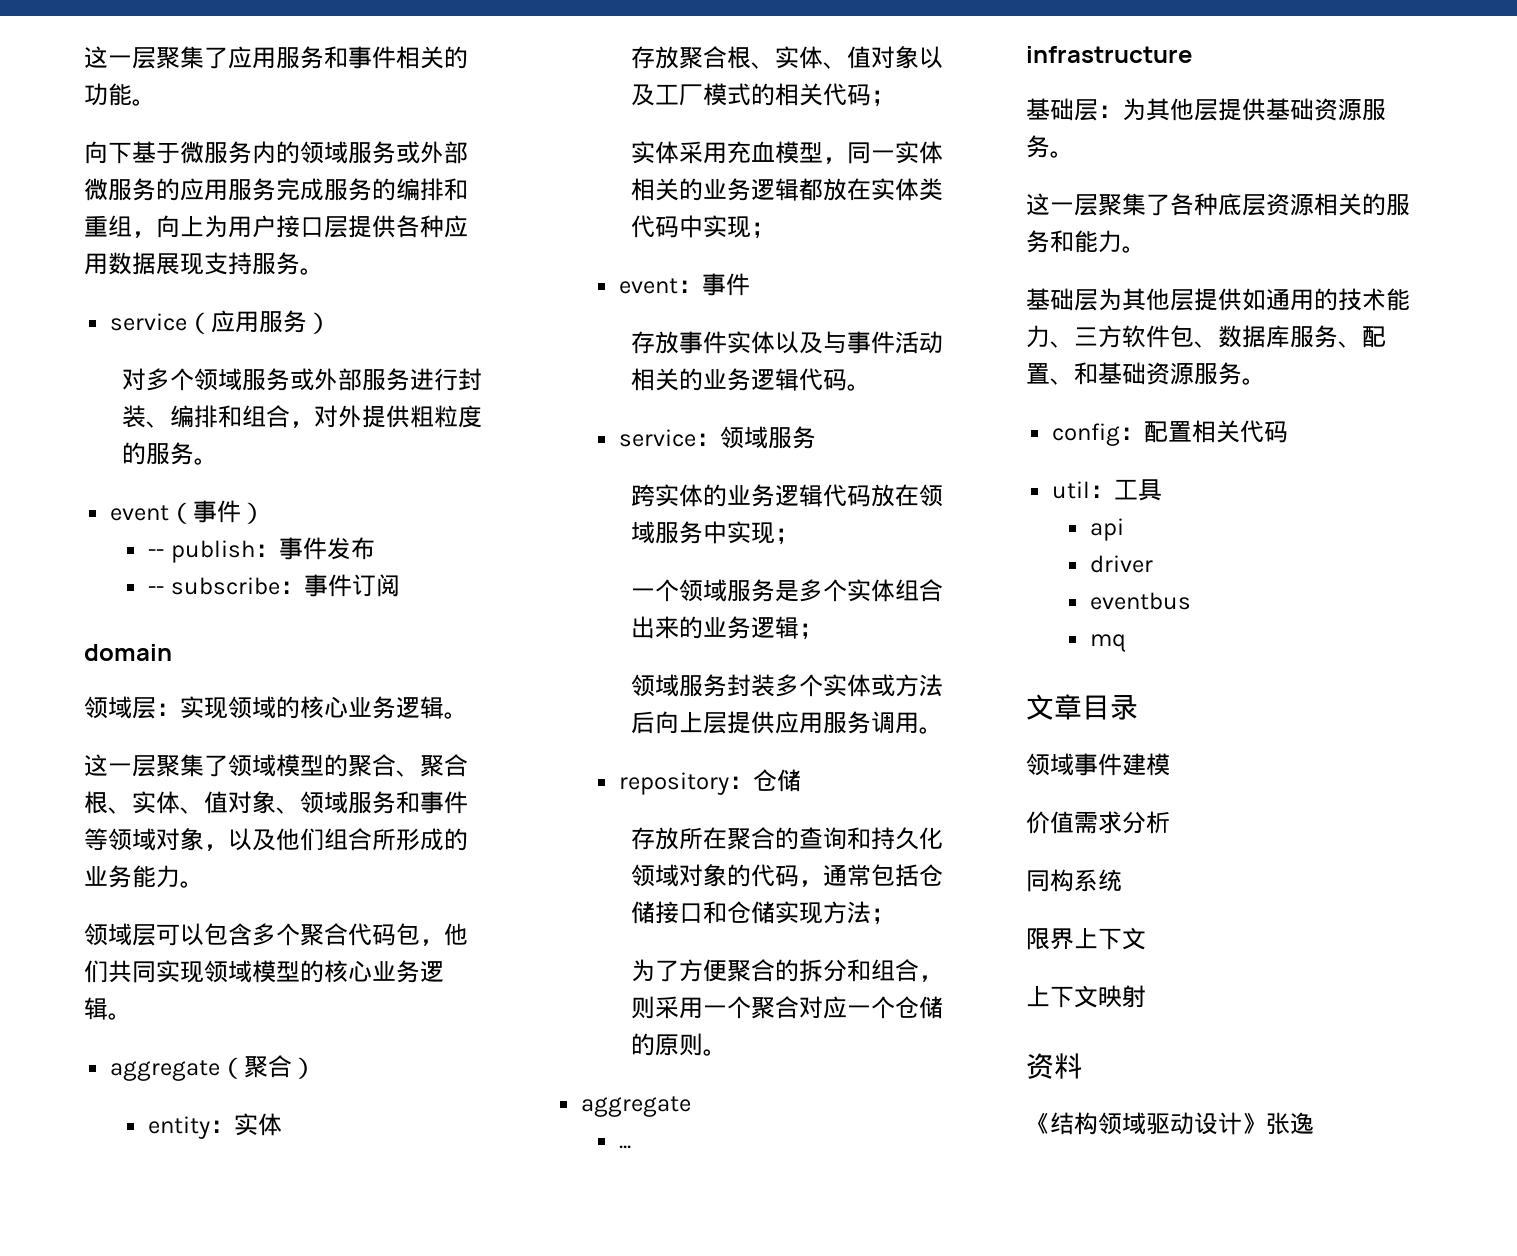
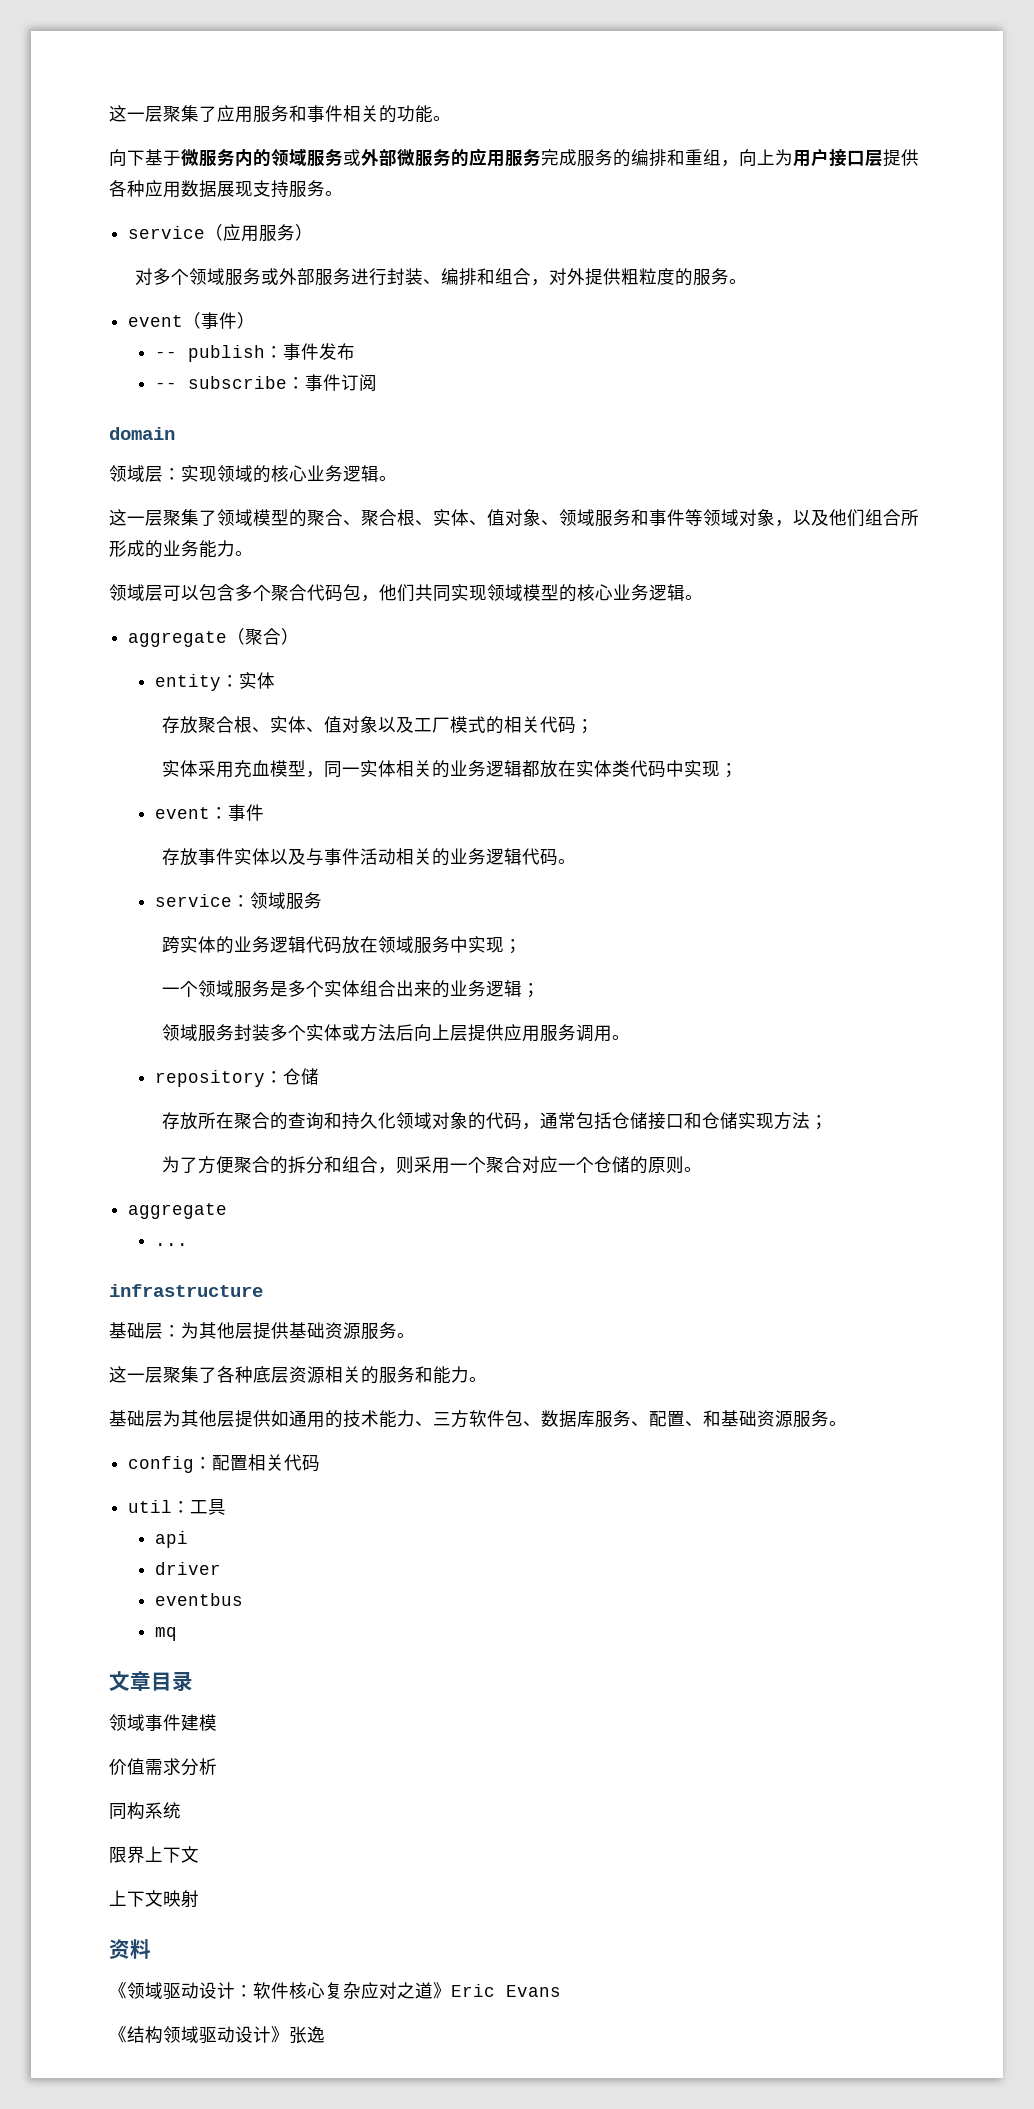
(1082, 1066) none -> [109,1982,561,2000] // 《领域驱动设计：软件核心复杂应对之道》Eric Evans

